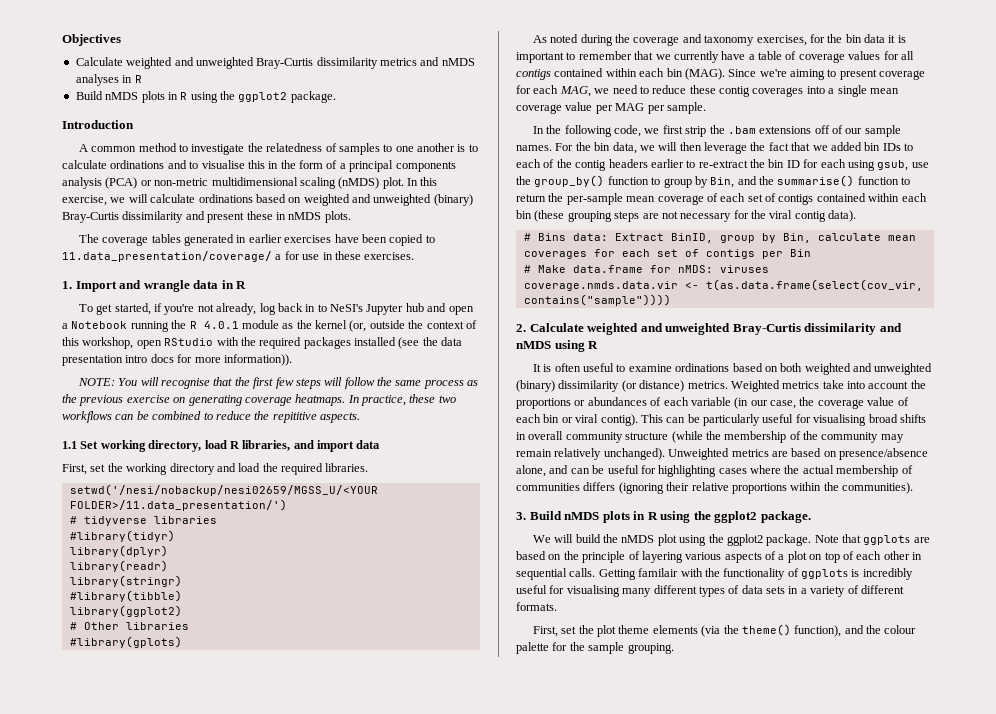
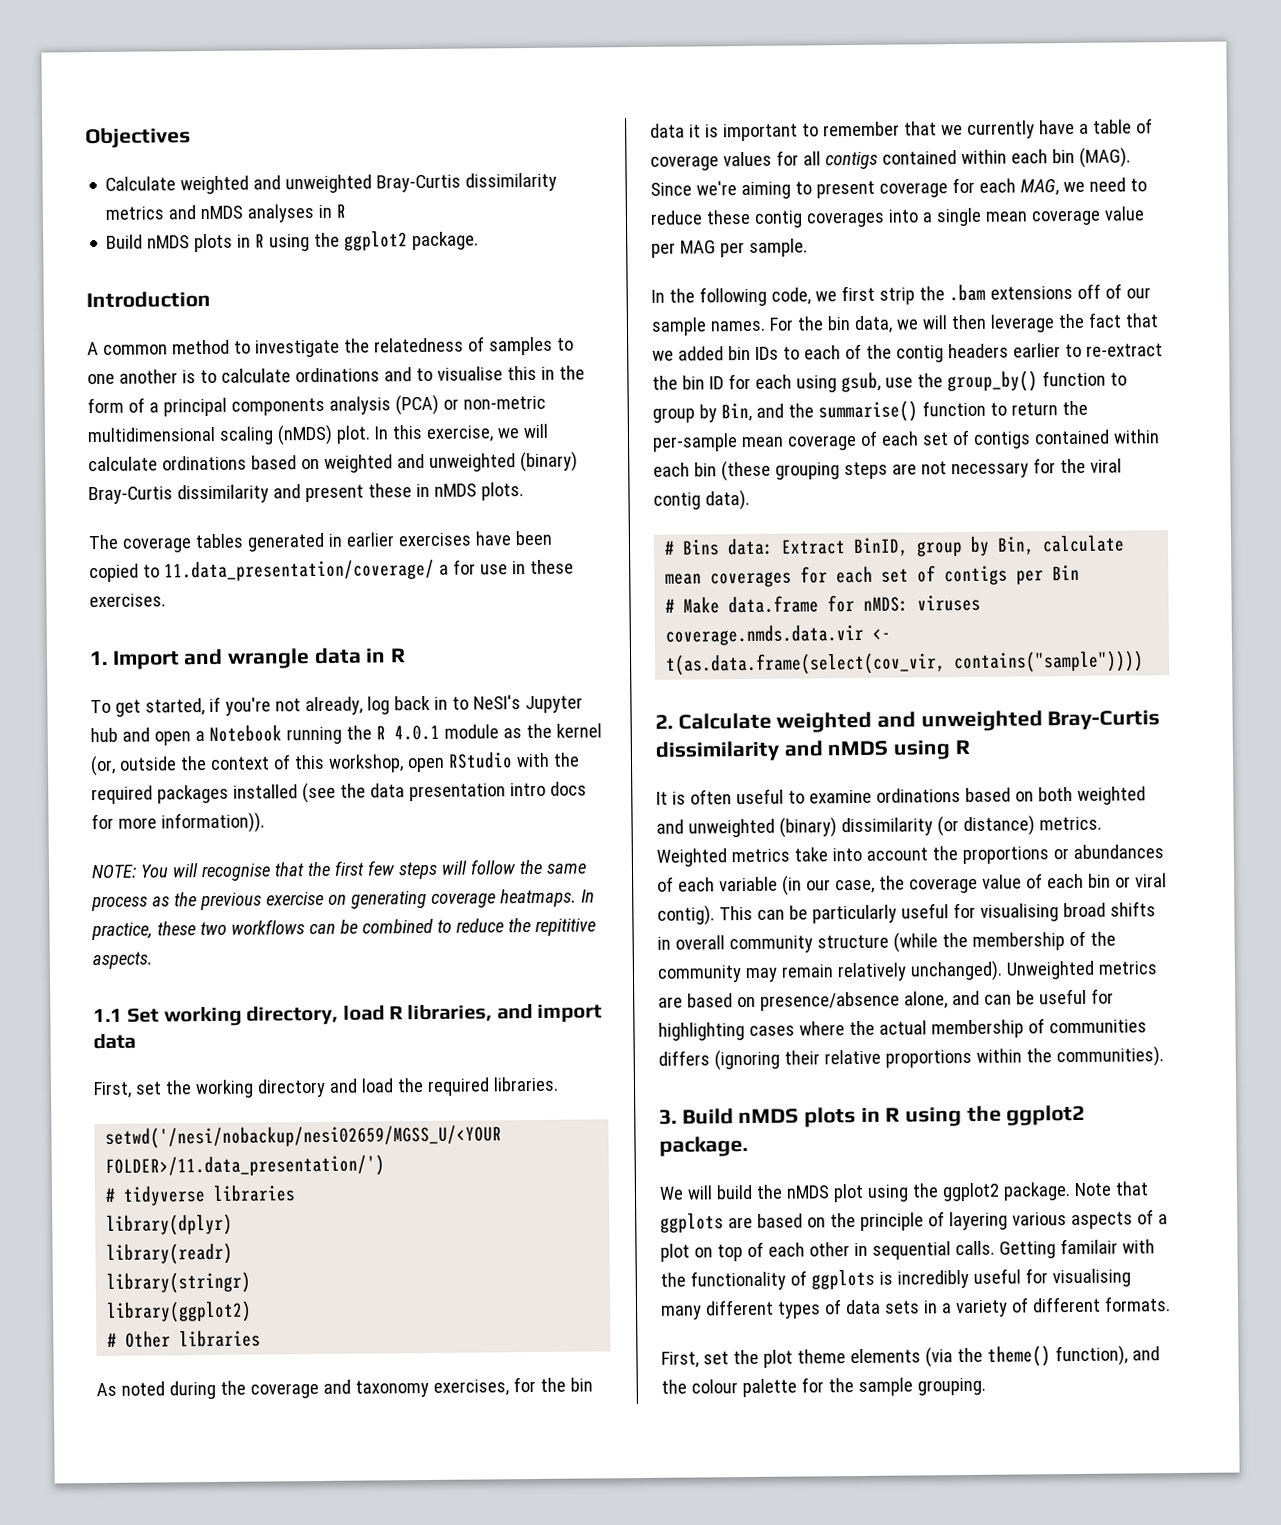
[69,530,175,542] // #library(tidyr) -> (297, 1193) none
[69,590,182,602] // #library(tibble) -> (252, 1282) none
[69,636,182,648] // #library(gplots) -> (262, 1338) none

